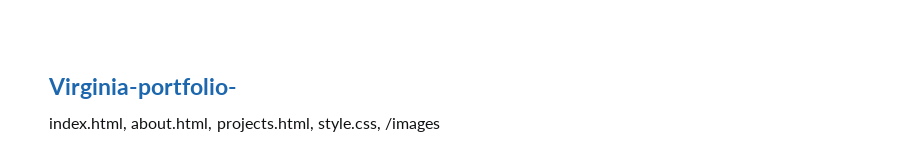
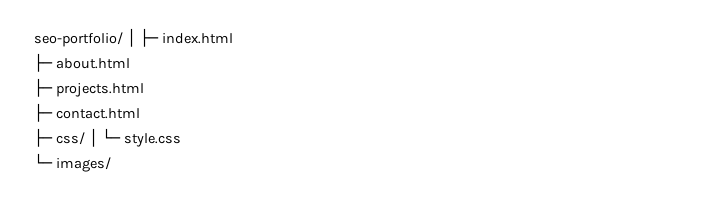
[48,78,237,99] [49,118,441,132] Virginia-portfolio- // index.html, about.html, projects.html, style.css, /images -> [34,28,233,47] [34,53,130,72] [34,78,144,97] [34,103,140,122] [34,128,181,147] [34,153,111,172] seo-portfolio/ │ ├─ index.html // ├─ about.html // ├─ projects.html // ├─ contact.html // ├─ css/ │ └─ style.css // └─ images/

